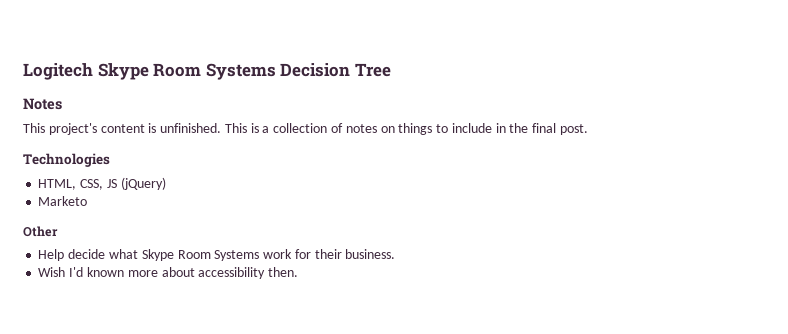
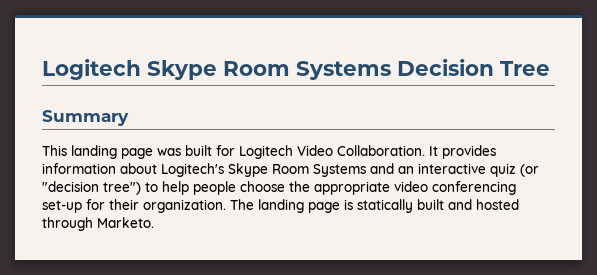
[23,98,62,110] [23,123,589,135] [23,153,110,167] [38,177,166,190] [38,196,88,206] [23,226,58,237] [38,249,396,261] [38,267,299,279] Notes // This project's content is unfinished. This is a collection of notes on things to include in the final post. // Technologies // HTML, CSS, JS (jQuery) // Marketo // Other // Help decide what Skype Room Systems work for their business. // Wish I'd known more about accessibility then. -> [42,110,129,126] [42,145,496,159] [42,163,539,177] [42,181,516,195] [42,199,519,213] [42,217,154,231] Summary // This landing page was built for Logitech Video Collaboration. It provides information about Logitech's Skype Room Systems and an interactive quiz (or "decision tree") to help people choose the appropriate video conferencing set-up for their organization. The landing page is statically built and hosted through Marketo.

